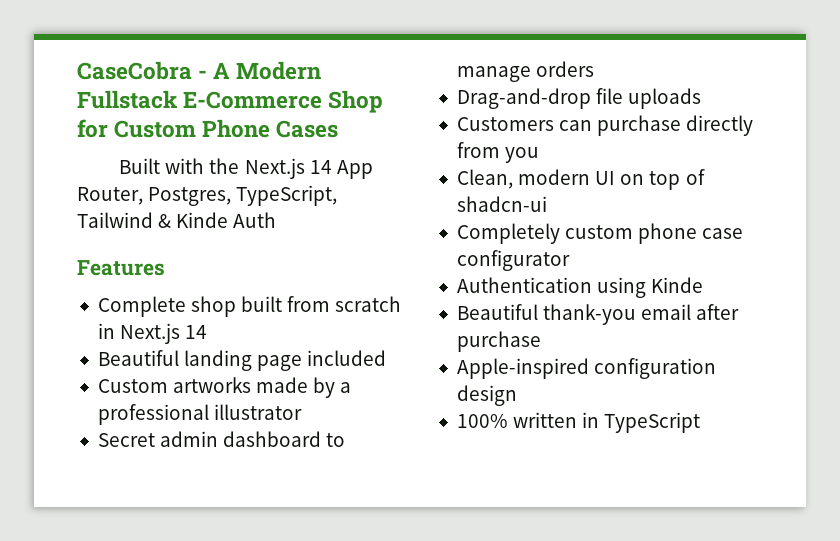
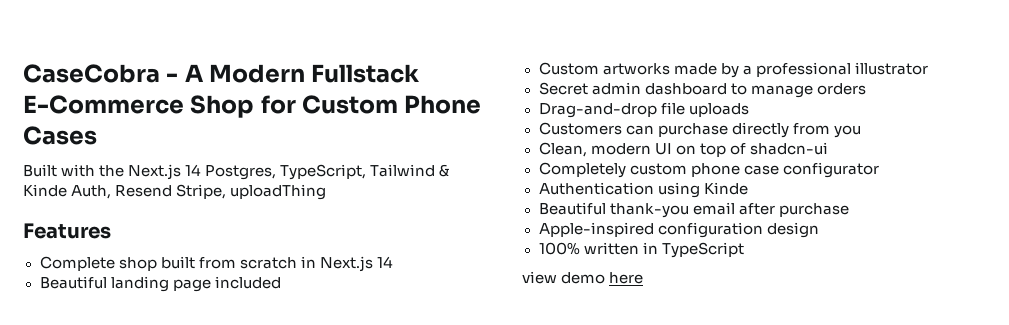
[336,160,373,179] [77,187,143,205] App Router, -> (202, 170) none
[233,212,277,228] Auth -> [71,184,327,200] Auth, Resend Stripe, uploadThing
(701, 422) none -> [522,271,644,284] // view demo here

